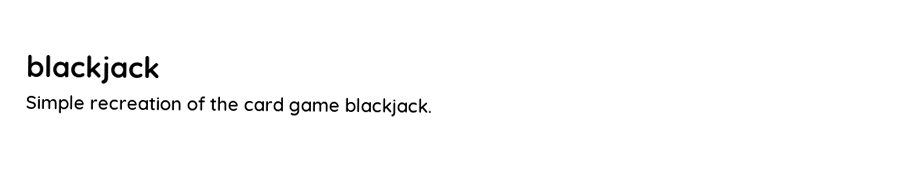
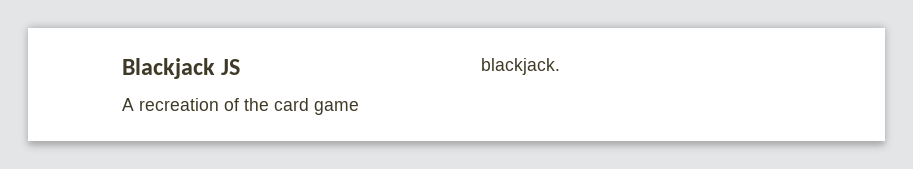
[26,54,161,85] [25,94,85,114] blackjack // Simple -> [122,58,241,79] [122,98,134,111] Blackjack JS // A

